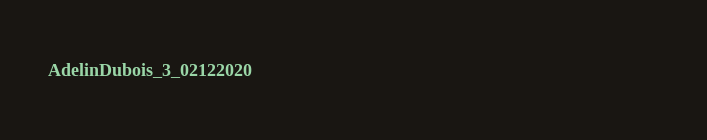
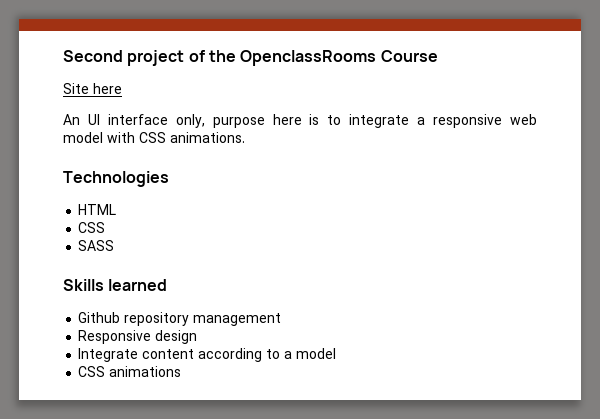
[48,63,252,78] AdelinDubois_3_02122020 -> [63,50,438,66] [63,83,122,94] [63,114,538,128] [63,132,245,143] [63,171,169,187] [78,204,117,215] [78,222,106,233] [78,240,115,251] [63,279,168,291] [78,312,282,326] [78,330,198,344] [78,348,337,362] [78,366,182,377] Second project of the OpenclassRooms Course // Site here // An UI interface only, purpose here is to integrate a responsive web model with CSS animations. // Technologies // HTML // CSS // SASS // Skills learned // Github repository management // Responsive design // Integrate content according to a model // CSS animations

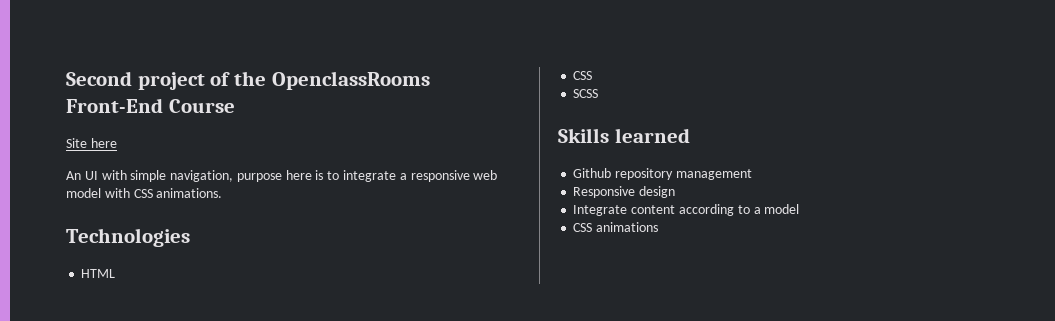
(377, 58) none -> [66,98,163,113] Front-End
[107,114,205,128] interface only, -> [101,170,234,182] with simple navigation,
[78,240,115,251] SASS -> [573,89,599,98] SCSS

